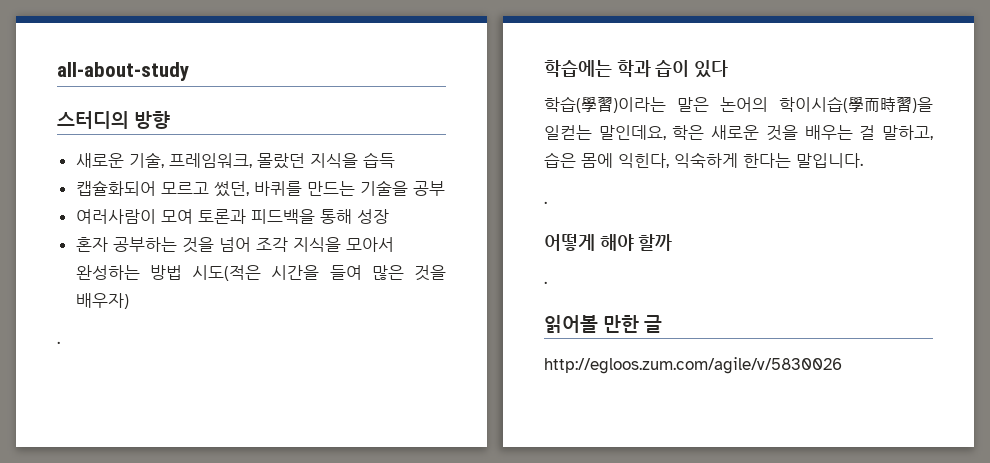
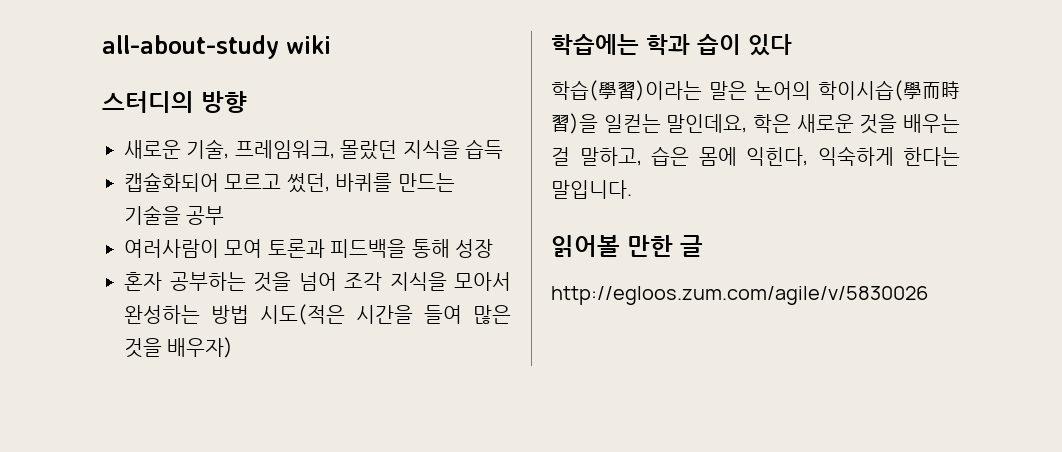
(189, 71) none -> [286,35,331,54] wiki
[57,341,60,344] // . -> (234, 347) none
[544,201,547,204] [544,234,673,251] [544,281,547,284] // . // 어떻게 해야 할까 // . -> (632, 189) none

